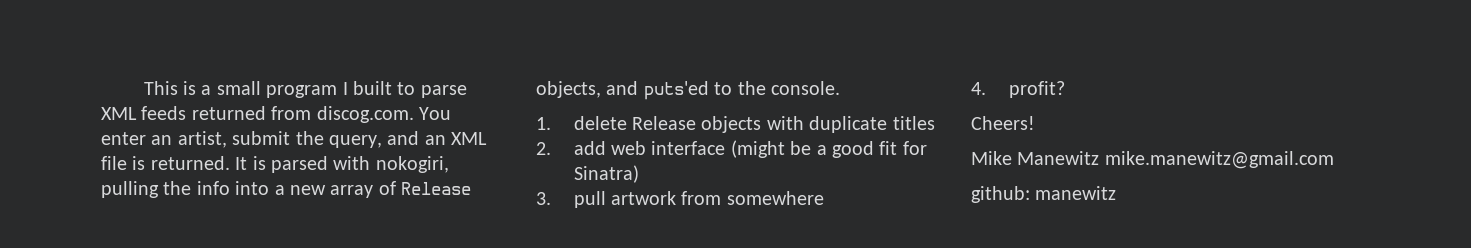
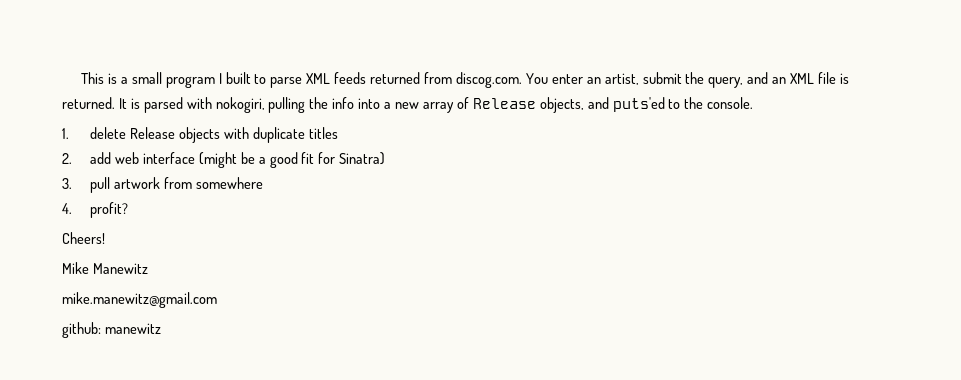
(1100, 158) none -> (148, 268) //

